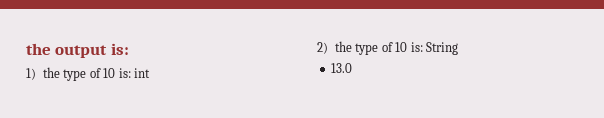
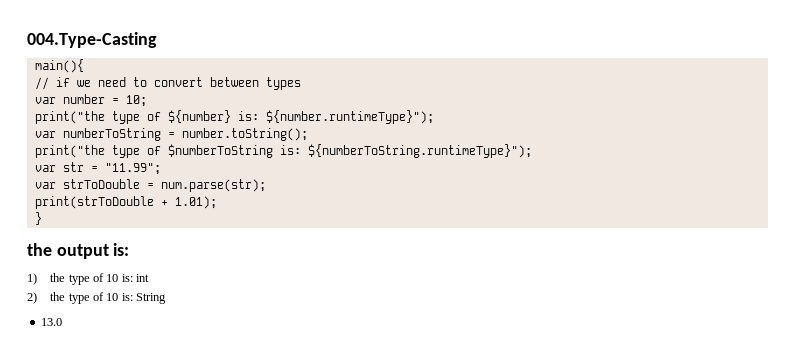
(26, 49) none -> [27,32,157,48] [34,59,84,73] [34,77,301,90] [34,94,147,107] [34,110,434,124] [34,128,308,141] [34,144,532,158] [34,162,161,175] [34,179,266,192] [34,196,217,209] [34,212,42,225] 004.Type-Casting // main(){ // // if we need to convert between types // var number = 10; // print("the type of ${number} is: ${number.runtimeType}"); // var numberToString = number.toString(); // print("the type of $numberToString is: ${numberToString.runtimeType}"); // var str = "11.99"; // var strToDouble = num.parse(str); // print(strToDouble + 1.01); // } //

